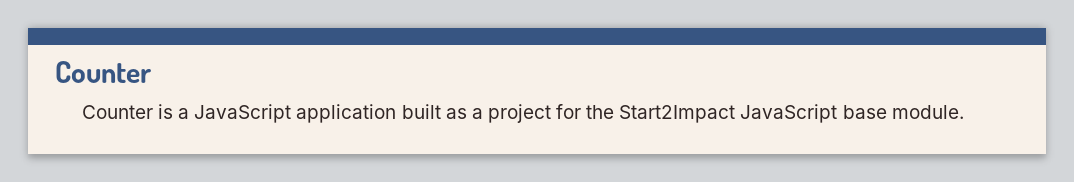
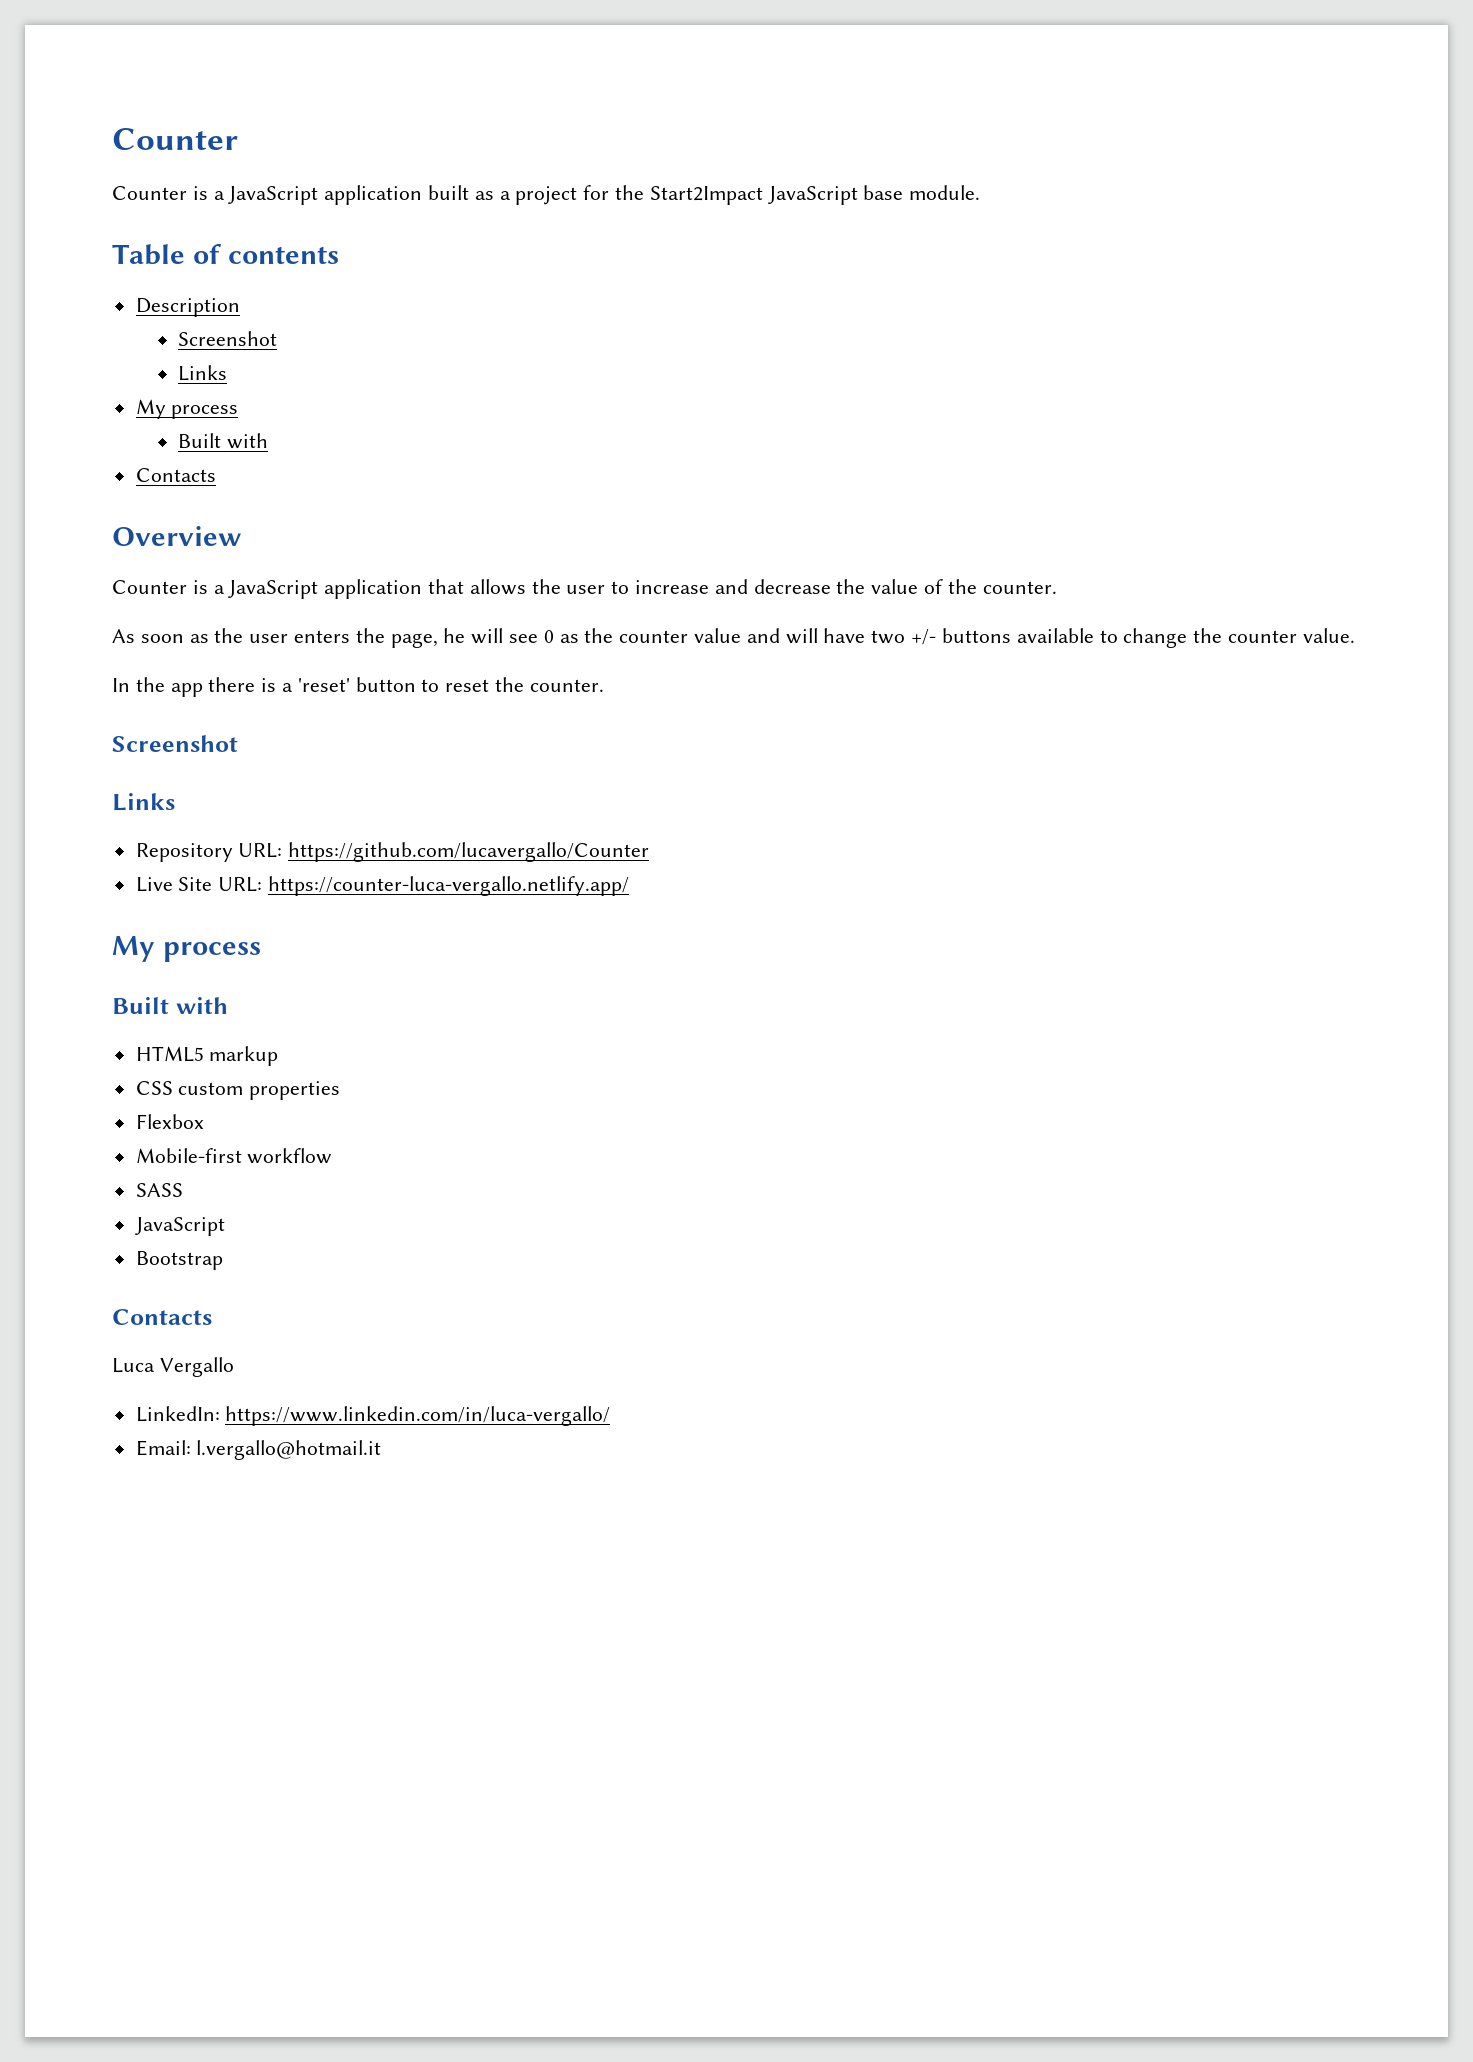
(964, 112) none -> [112,244,339,265] [135,298,240,317] [177,331,277,346] [177,365,227,381] [135,399,239,419] [177,433,268,449] [135,468,216,482] [112,526,242,546] [112,579,1057,599] [112,628,1355,648] [112,677,604,697] [112,735,238,752] [112,793,175,811] [135,842,650,862] [135,876,630,896] [112,936,261,962] [112,997,228,1014] [135,1046,279,1066] [135,1081,341,1100] [135,1114,204,1129] [135,1148,333,1164] [135,1183,183,1197] [134,1217,225,1236] [135,1251,223,1270] [112,1309,212,1325] [112,1357,234,1377] [135,1406,611,1426] [135,1440,382,1460] // Table of contents // Description // Screenshot // Links // My process // Built with // Contacts // Overview // Counter is a JavaScript application that allows the user to increase and decrease the value of the counter. // As soon as the user enters the page, he will see 0 as the counter value and will have two +/- buttons available to change the counter value. // In the app there is a 'reset' button to reset the counter. // Screenshot // Links // Repository URL: https://github.com/lucavergallo/Counter // Live Site URL: https://counter-luca-vergallo.netlify.app/ // My process // Built with // HTML5 markup // CSS custom properties // Flexbox // Mobile-first workflow // SASS // JavaScript // Bootstrap // Contacts // Luca Vergallo // LinkedIn: https://www.linkedin.com/in/luca-vergallo/ // Email: l.vergallo@hotmail.it

